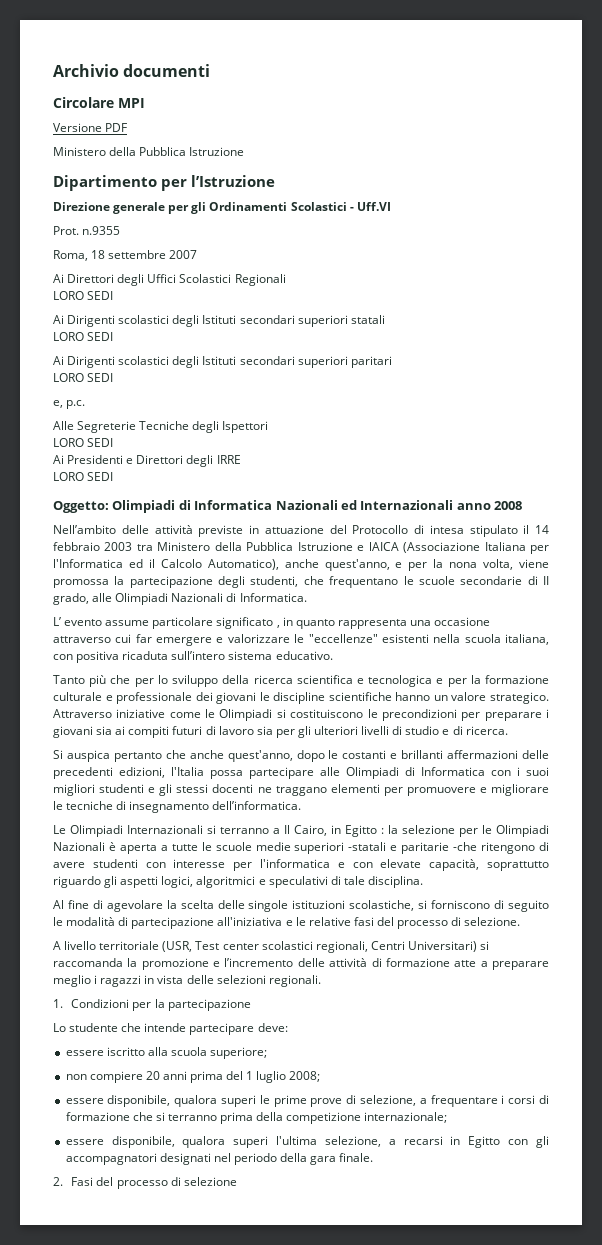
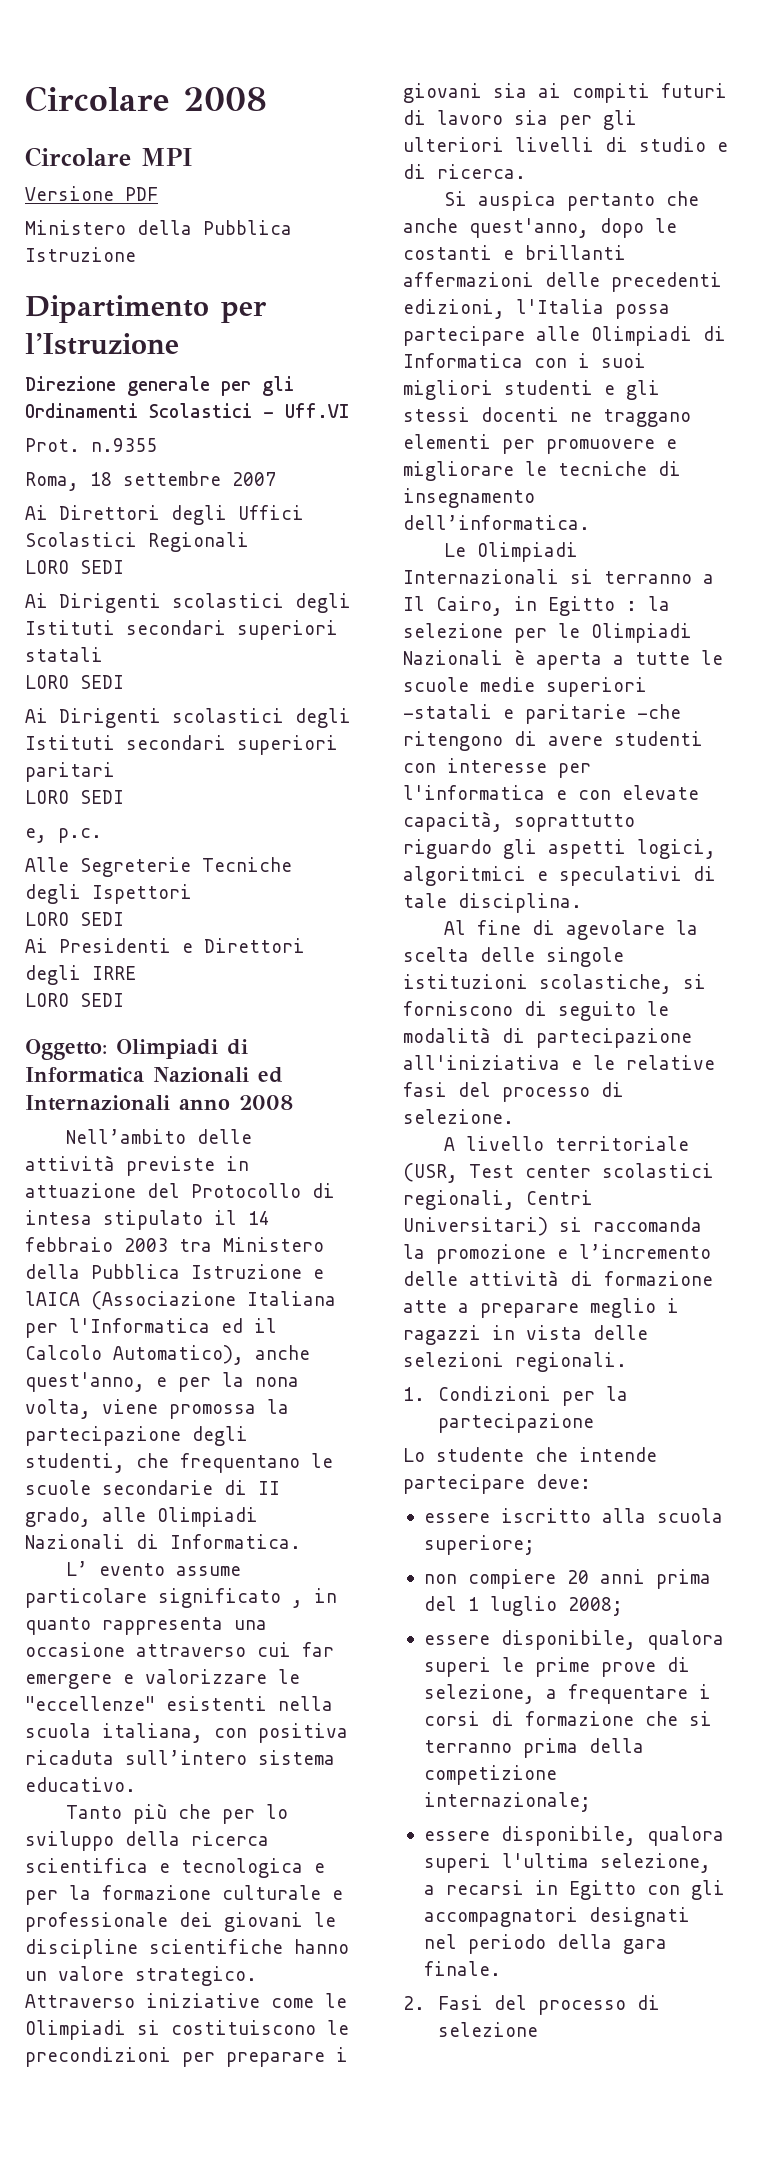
[53,64,211,77] Archivio documenti -> [25,86,267,112] Circolare 2008

